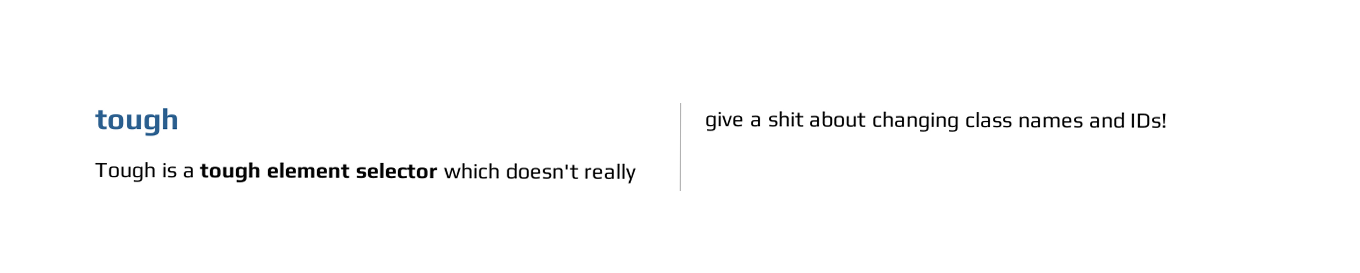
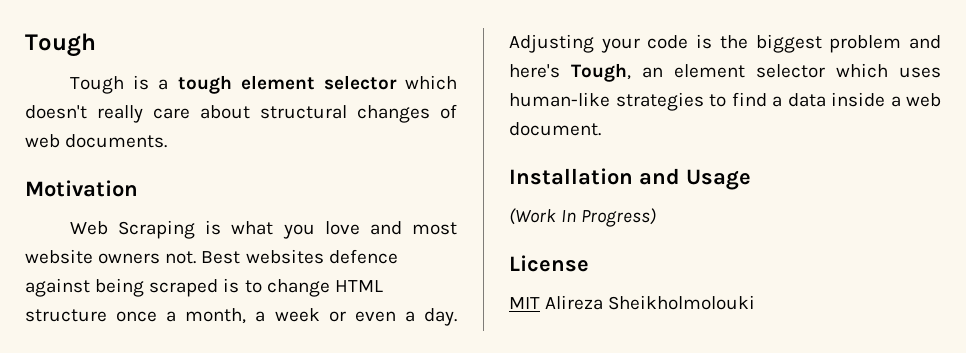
[94,107,180,137] tough -> [25,33,96,57] Tough
[705,110,1169,132] give a shit about changing class names and IDs! -> [153,104,457,123] [25,134,168,148] [25,180,138,197] [70,220,457,239] [25,249,398,264] [25,278,383,297] [25,308,457,326] [509,34,941,53] [509,63,941,82] [509,92,941,111] [509,122,601,136] [509,168,751,190] [509,208,657,227] [509,255,589,272] [509,295,756,310] care about structural changes of web documents. // Motivation // Web Scraping is what you love and most website owners not. Best websites defence against being scraped is to change HTML structure once a month, a week or even a day. Adjusting your code is the biggest problem and here's Tough, an element selector which uses human-like strategies to find a data inside a web document. // Installation and Usage // (Work In Progress) // License // MIT Alireza Sheikholmolouki

